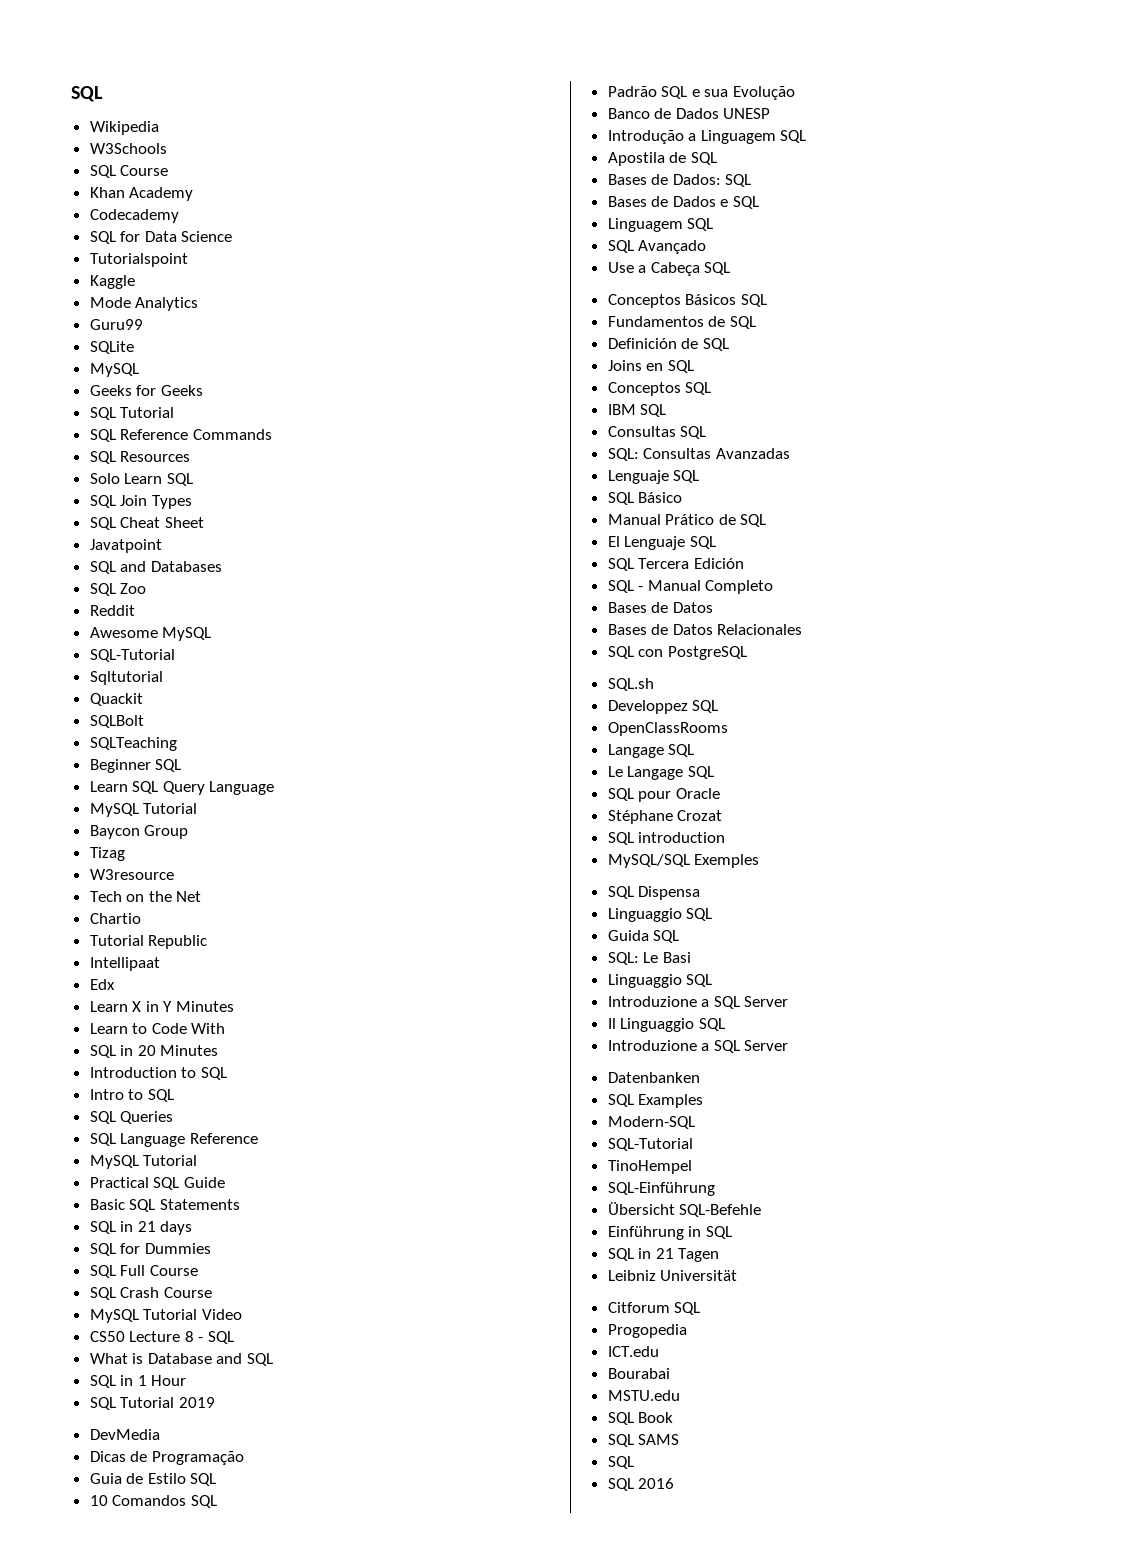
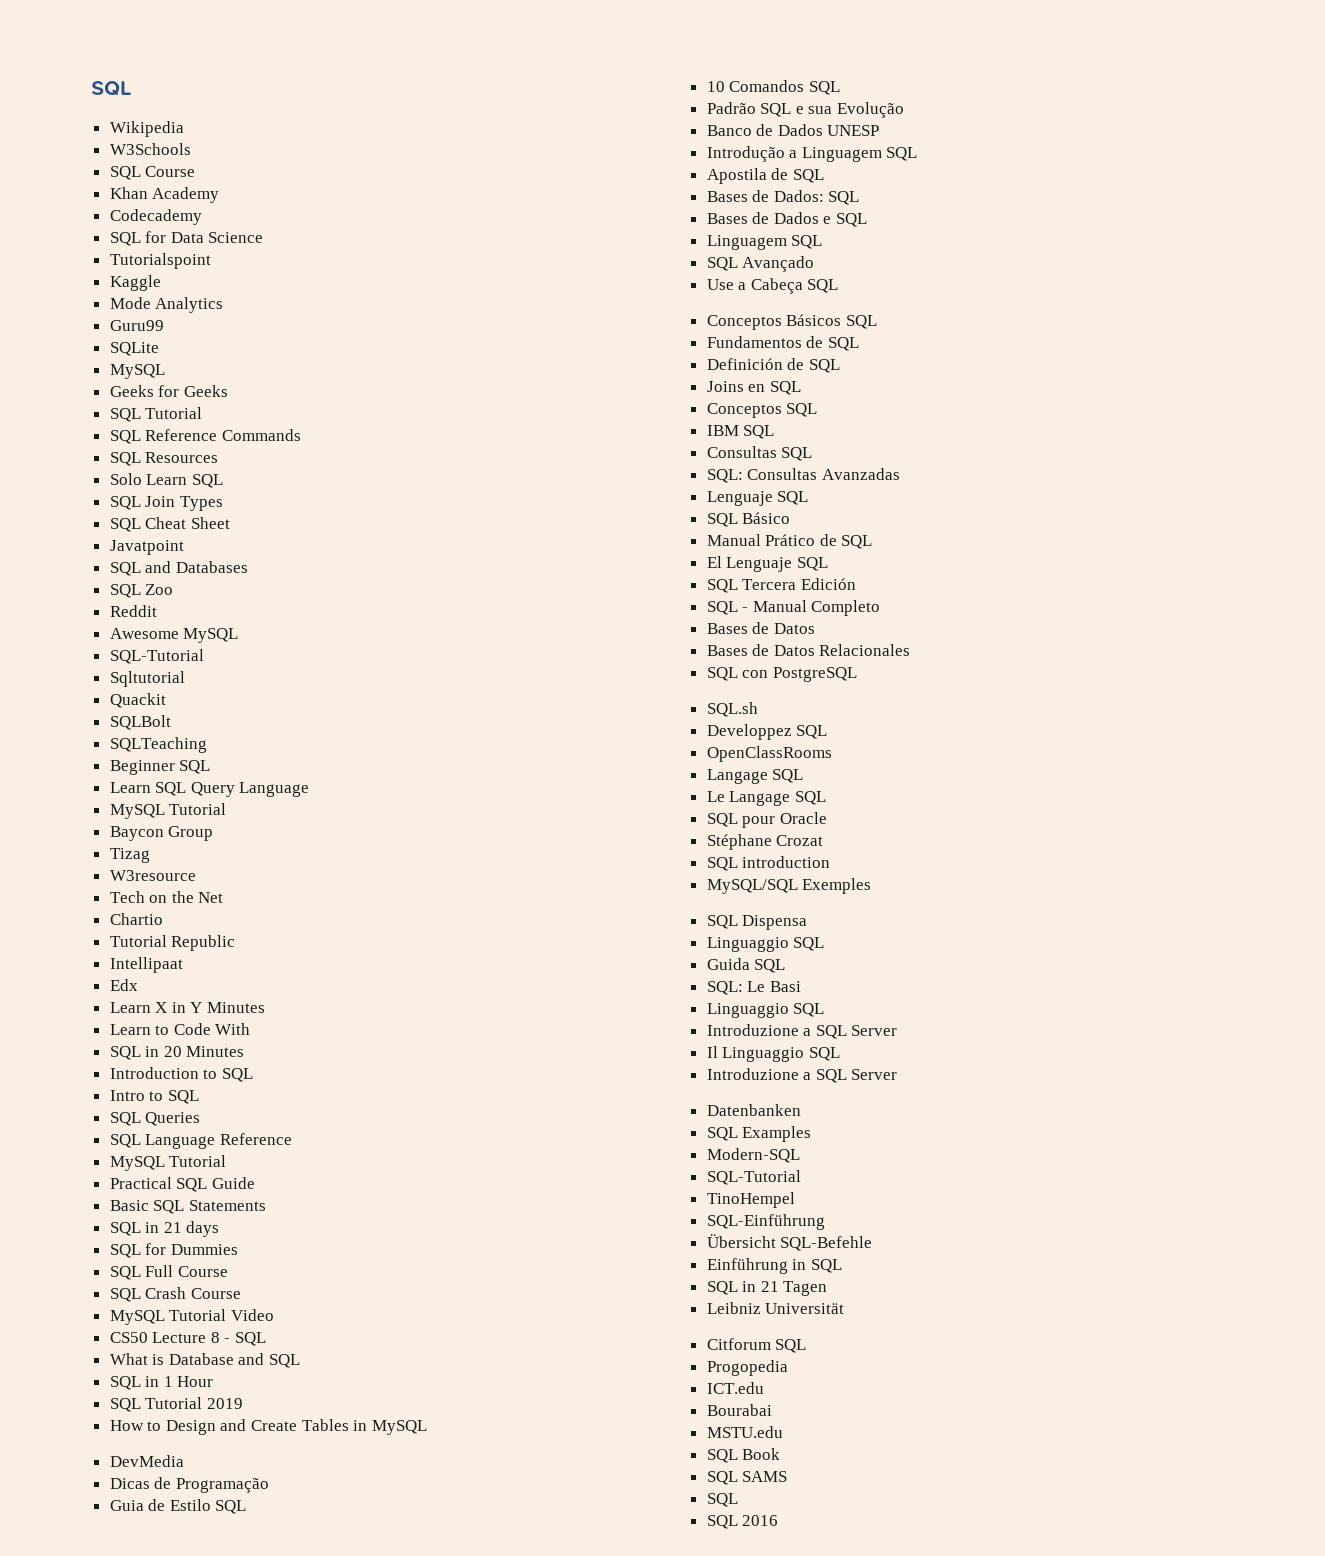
(215, 1402) none -> [109,1419,427,1435] // How to Design and Create Tables in MySQL

